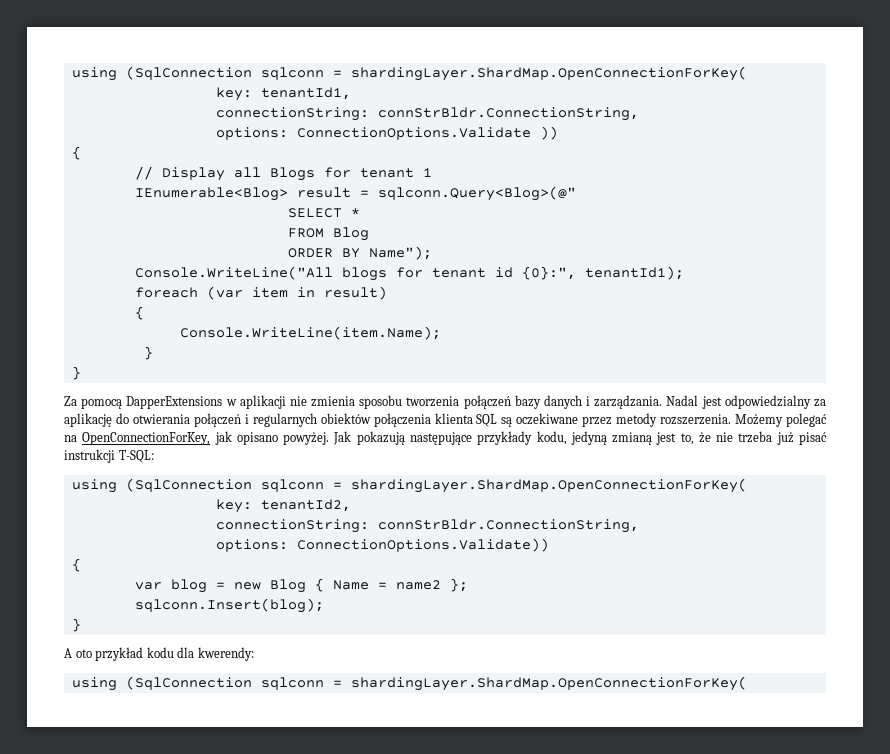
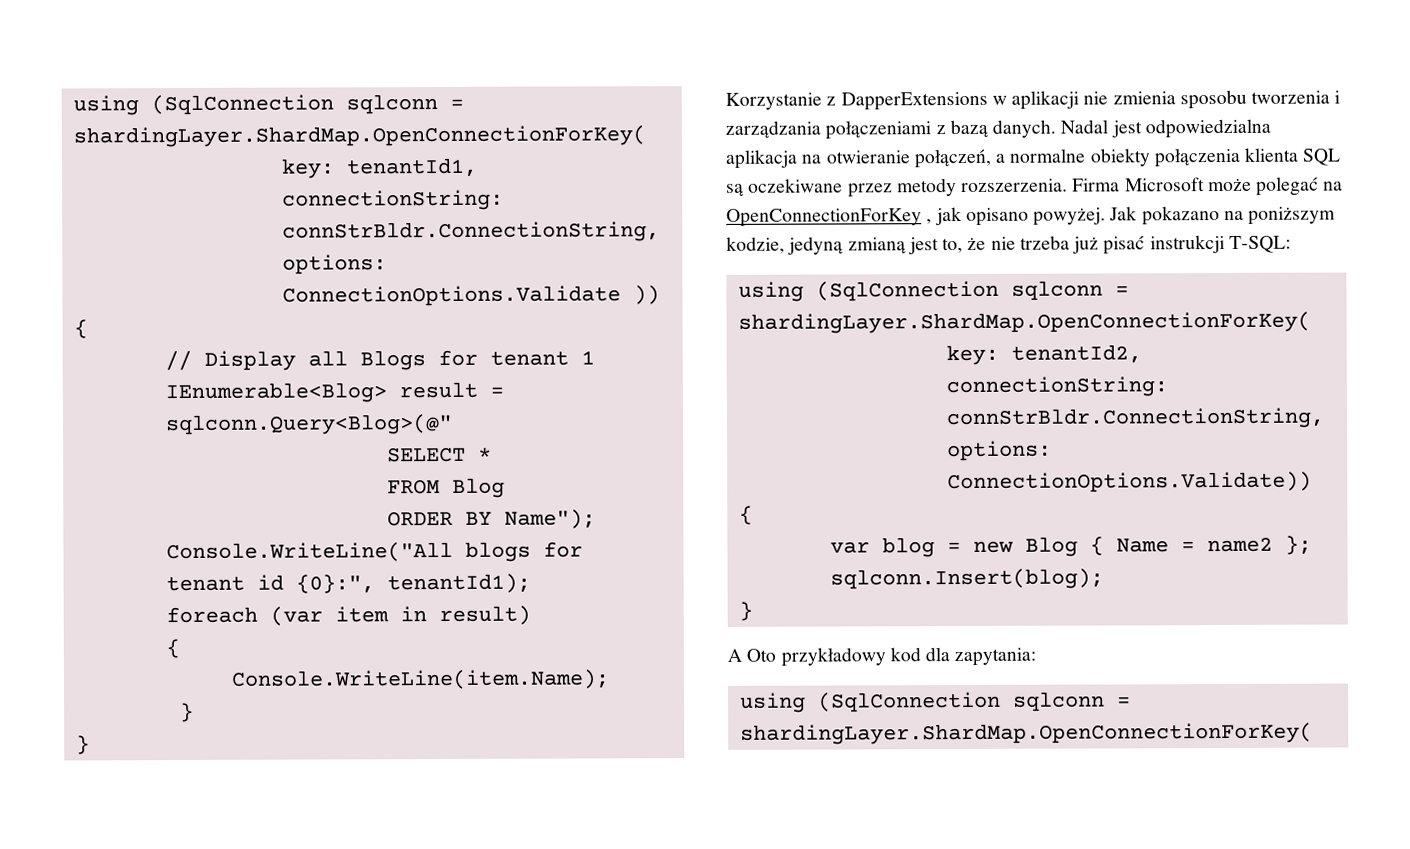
[64,396,123,409] Za pomocą -> [725,92,837,110] Korzystanie z
[463,395,826,409] [64,413,371,427] połączeń bazy danych i zarządzania. Nadal jest odpowiedzialny za aplikację do otwierania połączeń i regularnych obiektów -> [1334,90,1341,104] [725,118,1271,140] [725,148,1151,169] i zarządzania połączeniami z bazą danych. Nadal jest odpowiedzialna aplikacja na otwieranie połączeń, a normalne obiekty
[735,413,827,427] [64,431,567,445] Możemy polegać na OpenConnectionForKey, jak opisano powyżej. Jak pokazują następujące przykłady kodu, -> [1072,176,1344,196] [726,206,1337,227] [726,236,785,254] Firma Microsoft może polegać na OpenConnectionForKey , jak opisano powyżej. Jak pokazano na poniższym kodzie,
[75,647,254,661] oto przykład kodu dla kwerendy: -> [746,647,1037,667] Oto przykładowy kod dla zapytania:

